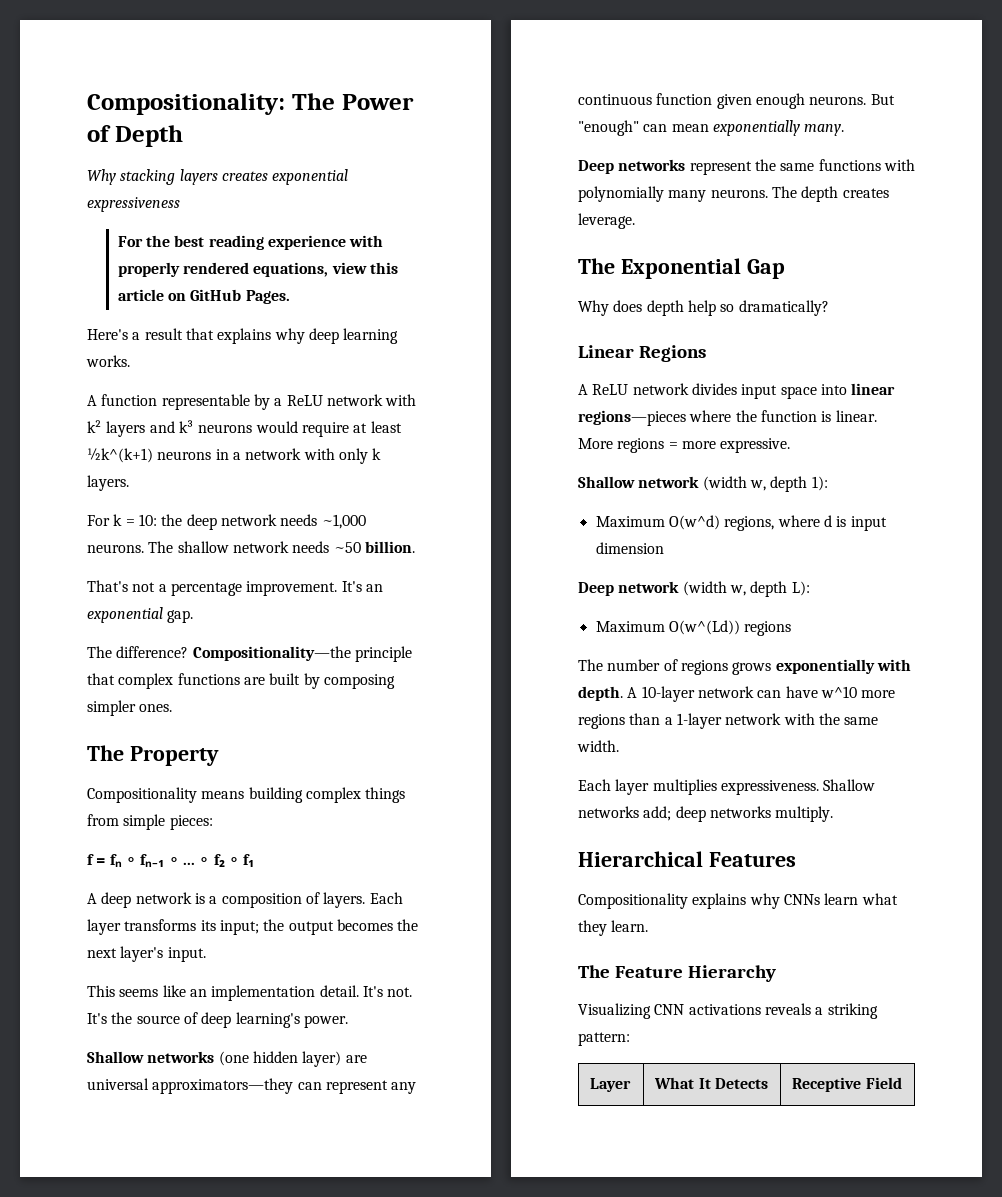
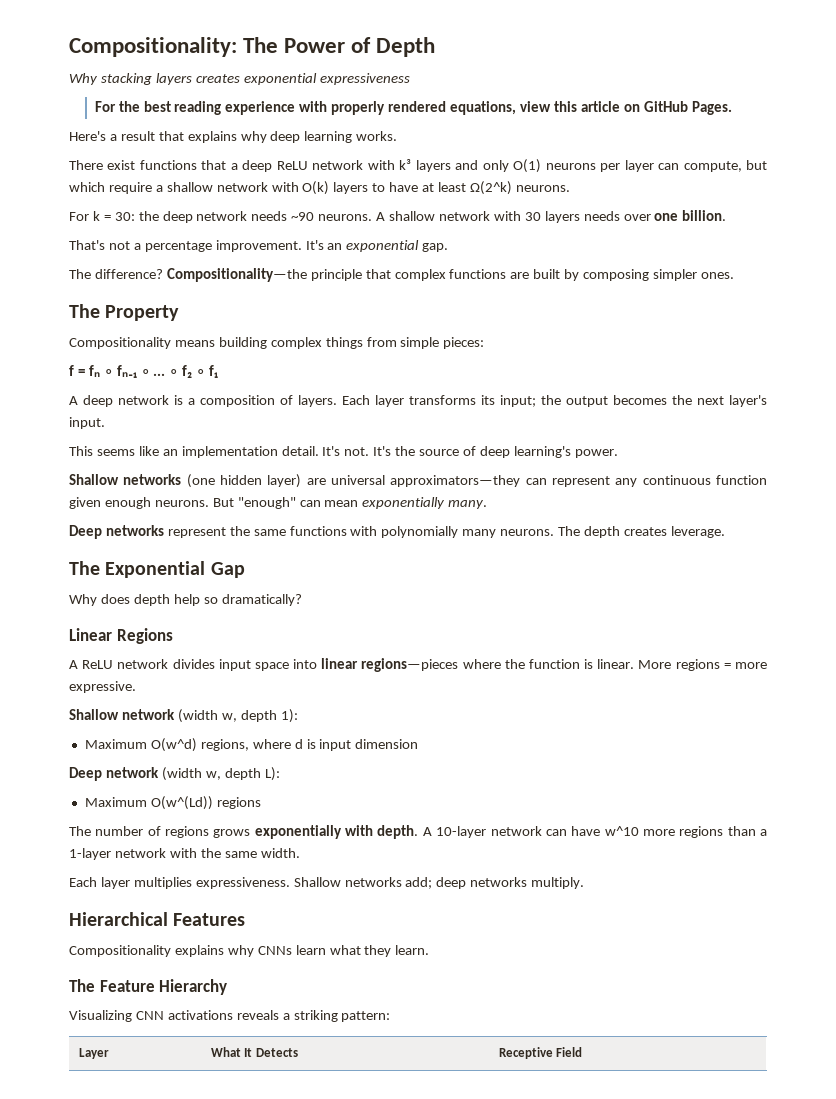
[87,394,283,410] A function representable by a -> [69,160,273,172] There exist functions that a deep
[87,420,102,433] k² -> [399,159,412,170] k³
[178,420,402,437] [87,448,382,464] [87,475,129,491] k³ neurons would require at least ½k^(k+1) neurons in a network with only k layers. -> [482,159,768,173] [69,181,570,195] only O(1) neurons per layer can compute, but which require a shallow network with O(k) layers to have at least Ω(2^k) neurons.
[138,514,157,526] 10: -> [114,212,135,221] 30:
[321,514,366,529] [87,541,361,553] ~1,000 neurons. The shallow network needs ~50 -> [291,211,679,223] ~90 neurons. A shallow network with 30 layers needs over one

